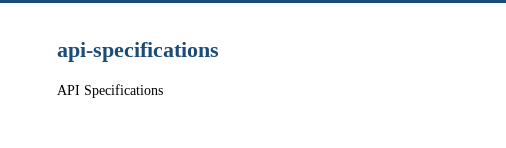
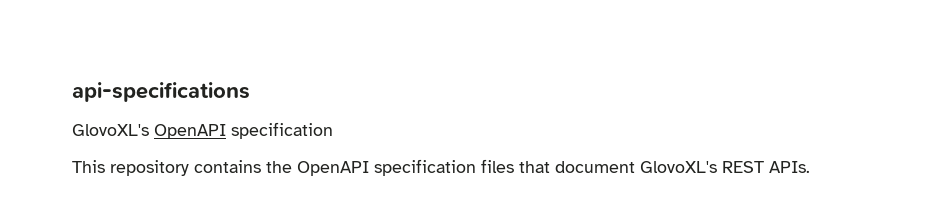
[57,84,163,98] API Specifications -> [72,122,333,139] [72,159,810,176] GlovoXL's OpenAPI specification // This repository contains the OpenAPI specification files that document GlovoXL's REST APIs.

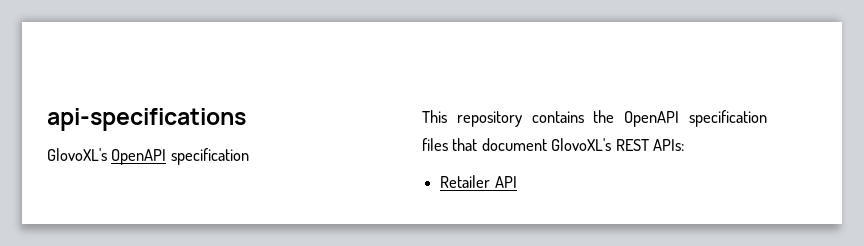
[769,161,810,173] APIs. -> [653,139,685,151] [440,175,517,188] APIs: // Retailer API

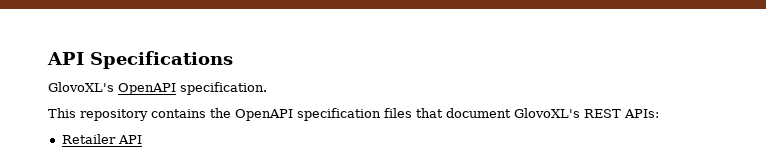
[47,108,246,131] api-specifications -> [47,51,233,69] API Specifications
[170,148,249,165] specification -> [180,82,267,95] specification.

